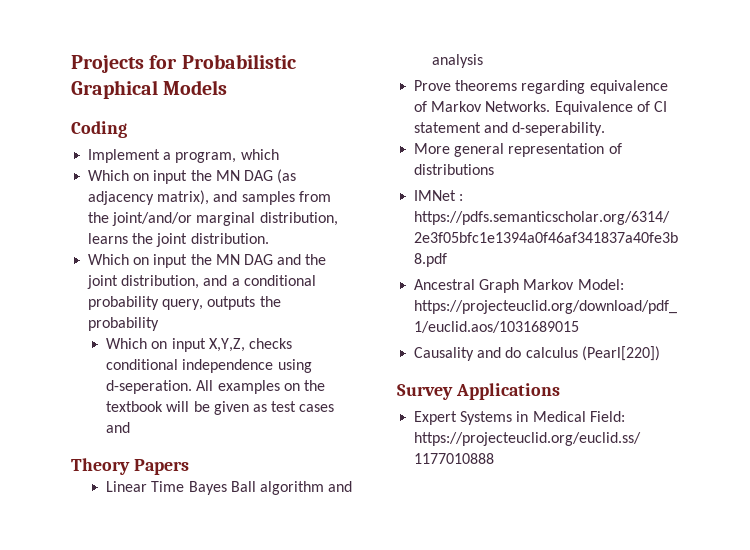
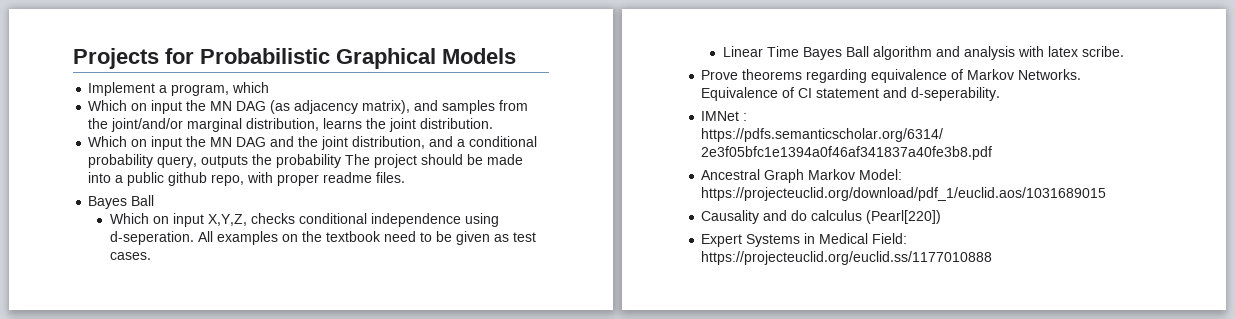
[71,121,127,138] // Coding -> (516, 56) none
(160, 324) none -> [345,154,524,168] [88,172,406,186] [88,195,155,209] The project should be made into a public github repo, with proper readme files. // Bayes Ball
[166,401,190,412] will -> [383,231,432,242] need to
[299,404,335,412] [106,422,131,433] [71,458,189,475] cases and // Theory Papers -> [109,252,151,260] cases.
(484, 61) none -> [1017,46,1124,57] with latex scribe.
[414,143,622,157] [414,164,495,175] // More general representation of distributions -> (1001, 94) none
[397,383,560,400] // Survey Applications -> (942, 217) none

